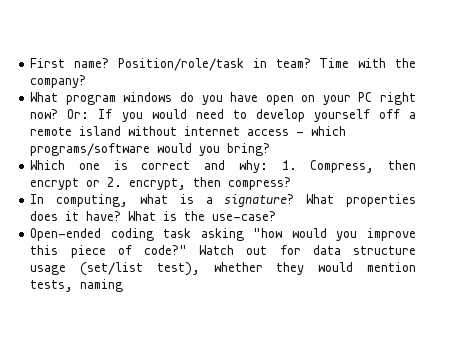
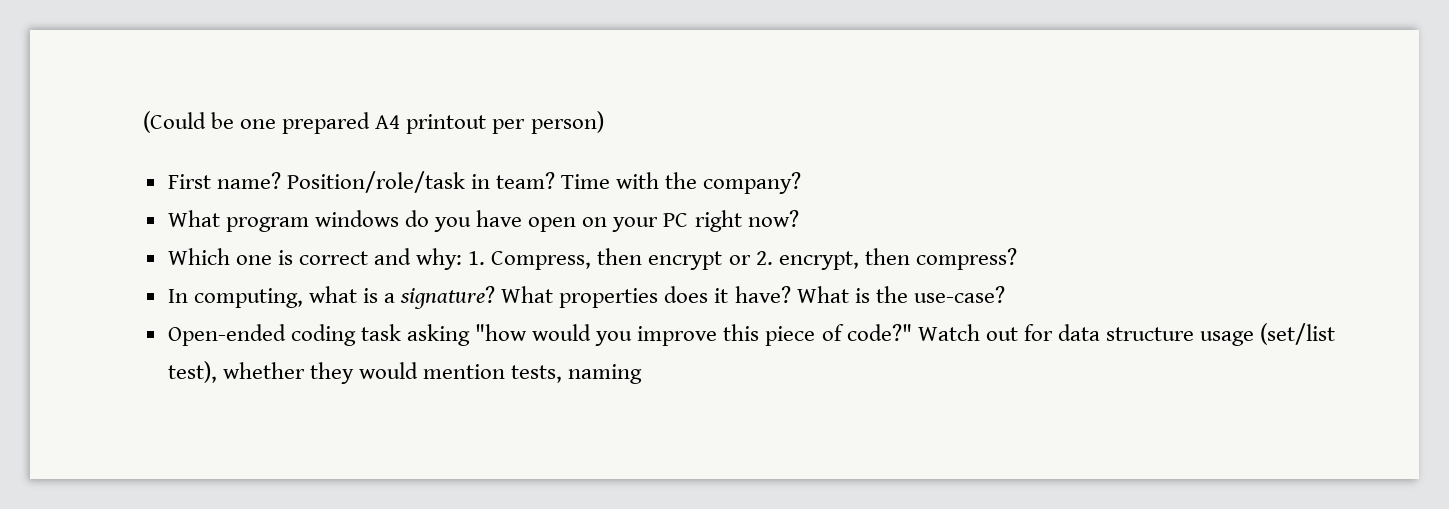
(30, 63) none -> [143,111,604,134] (Could be one prepared A4 printout per person) //
[67,109,416,122] [30,126,347,136] [30,143,271,156] Or: If you would need to develop yourself off a remote island without internet access - which programs/software would you bring? -> (799, 218) none

